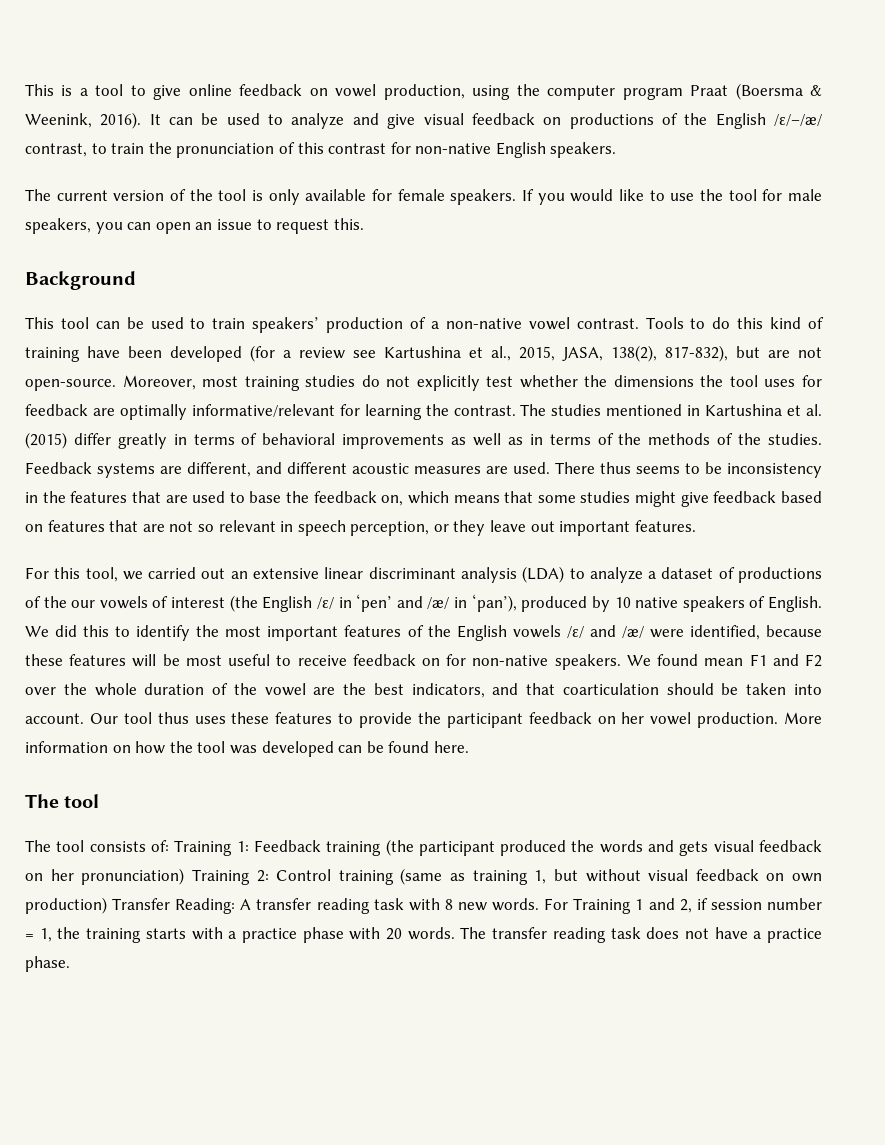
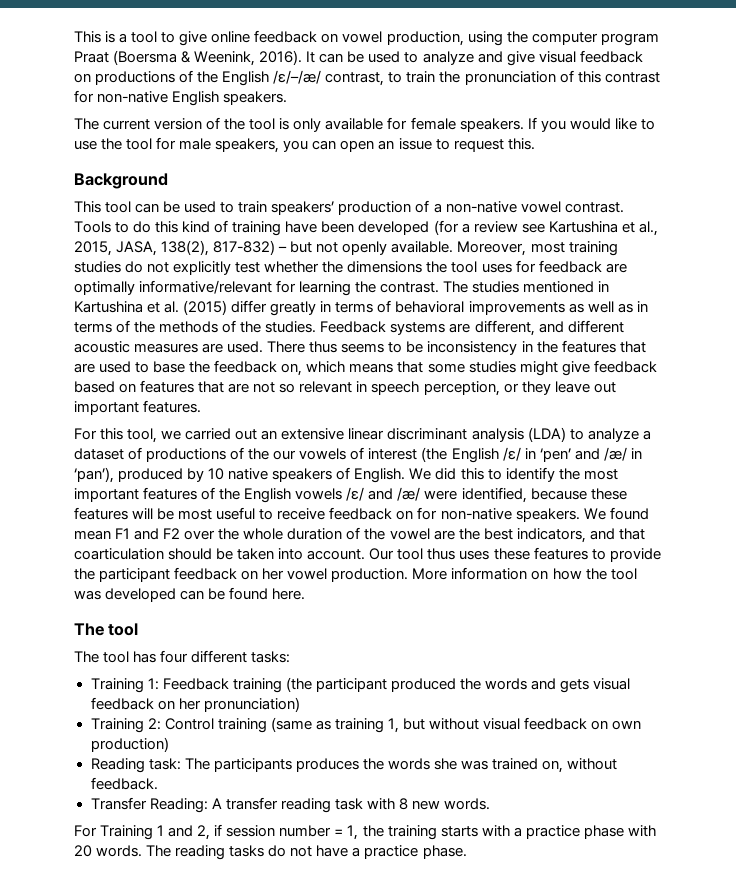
[665,345,822,362] [25,379,116,391] 817-832), but are not open-source. -> [213,240,454,255] 817-832) – but not openly available.
[89,840,169,852] consists of: -> [133,650,291,663] has four different tasks: //
(185, 876) none -> (300, 704) //
(107, 905) none -> [90,758,618,773] [90,777,158,790] // Reading task: The participants produces the words she was trained on, without feedback. //
(540, 904) none -> (490, 804) //
[492,927,680,943] transfer reading task does -> [175,845,287,860] reading tasks do

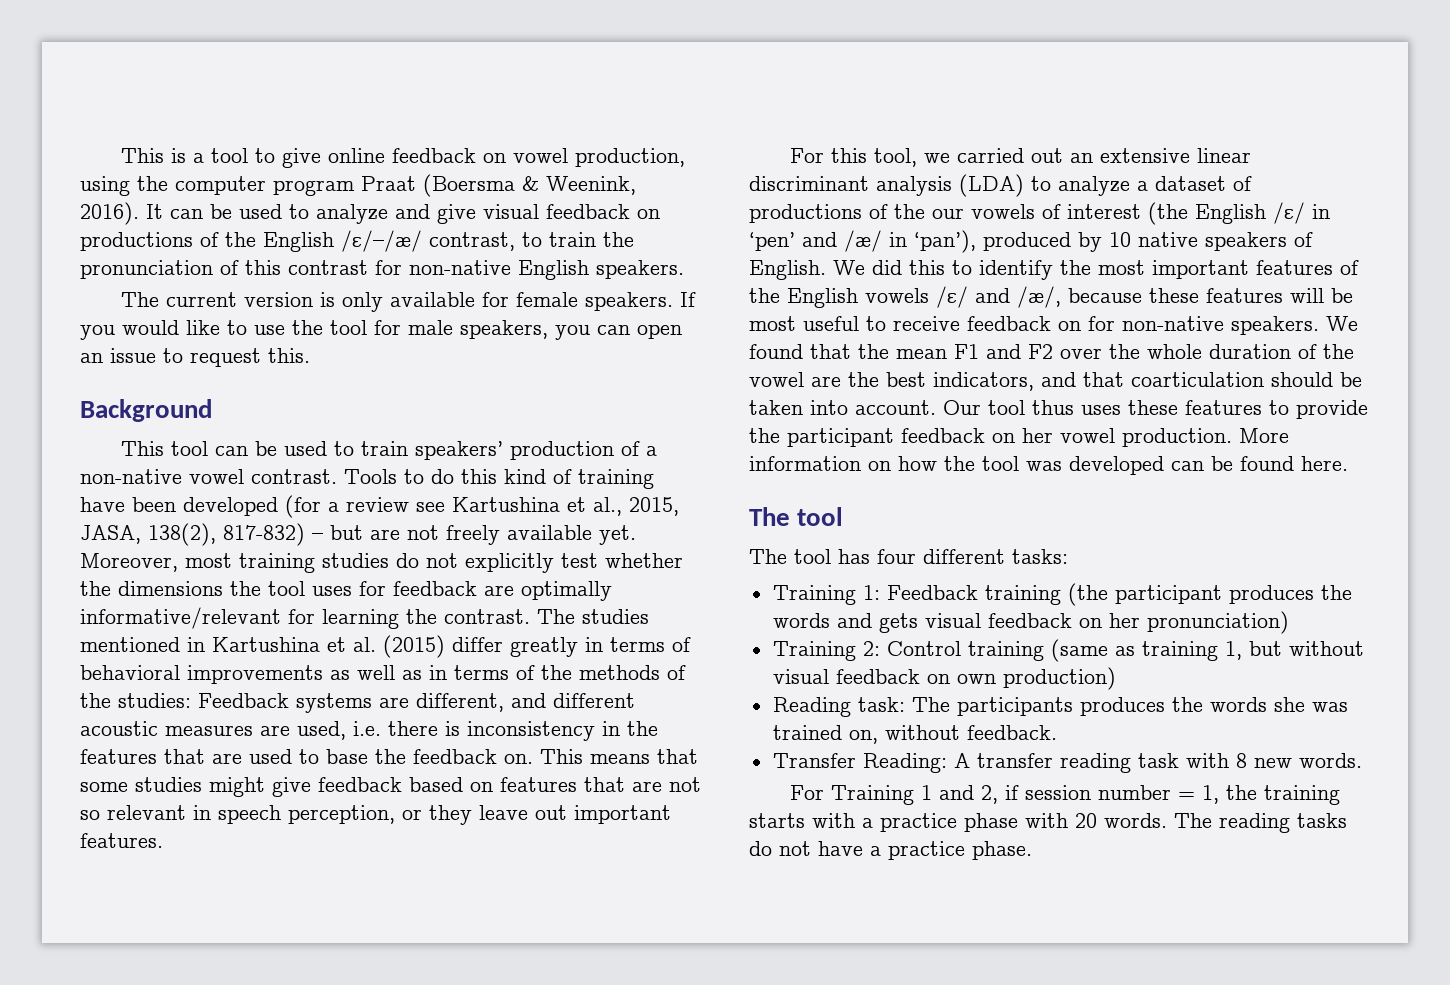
[206,117,276,130] of the tool -> (313, 299) none
[316,241,454,255] not openly available. -> [370,525,636,545] are not freely available yet.
[265,321,317,333] studies. -> [118,693,191,708] studies:
[227,341,424,353] used. There thus seems to be -> [297,721,460,740] used, i.e. there is
[281,361,346,376] on, which -> [504,749,583,764] on. This
[397,487,527,503] /æ/ were identified, -> [1017,286,1061,308] /æ/,
(649, 513) none -> [810,344,889,359] that the
[390,678,456,692] produced -> [1228,585,1314,604] produces

